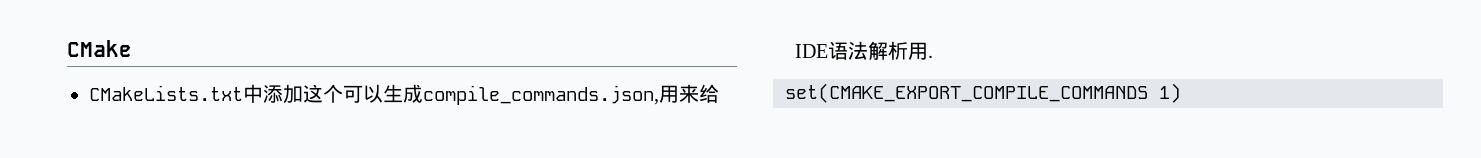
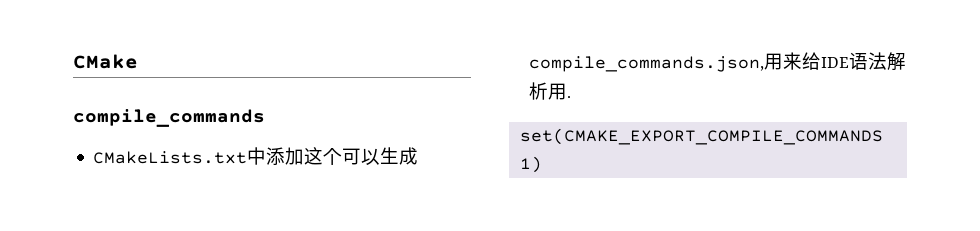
(132, 48) none -> [73,109,265,127] // compile_commands

